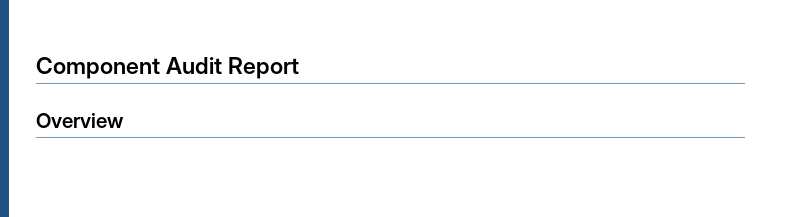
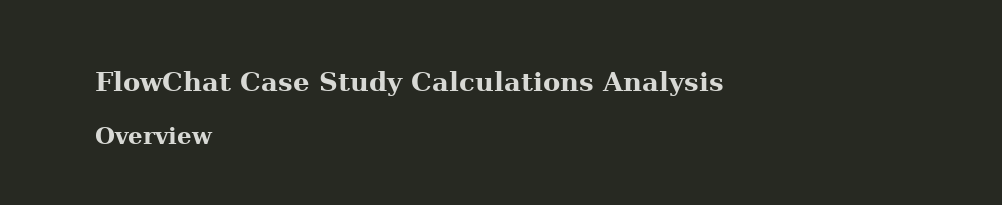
[36,57,300,79] Component Audit Report -> [95,71,724,96] FlowChat Case Study Calculations Analysis

